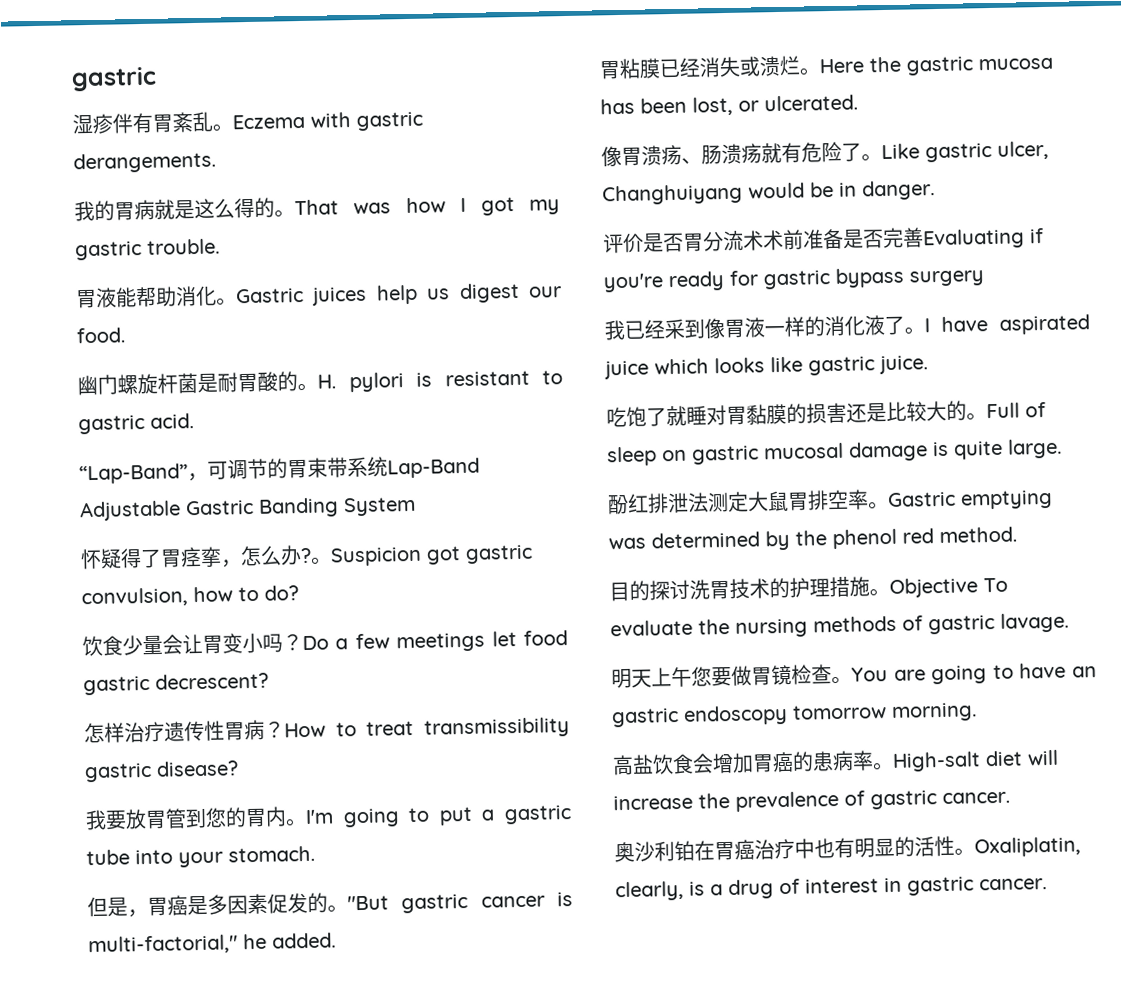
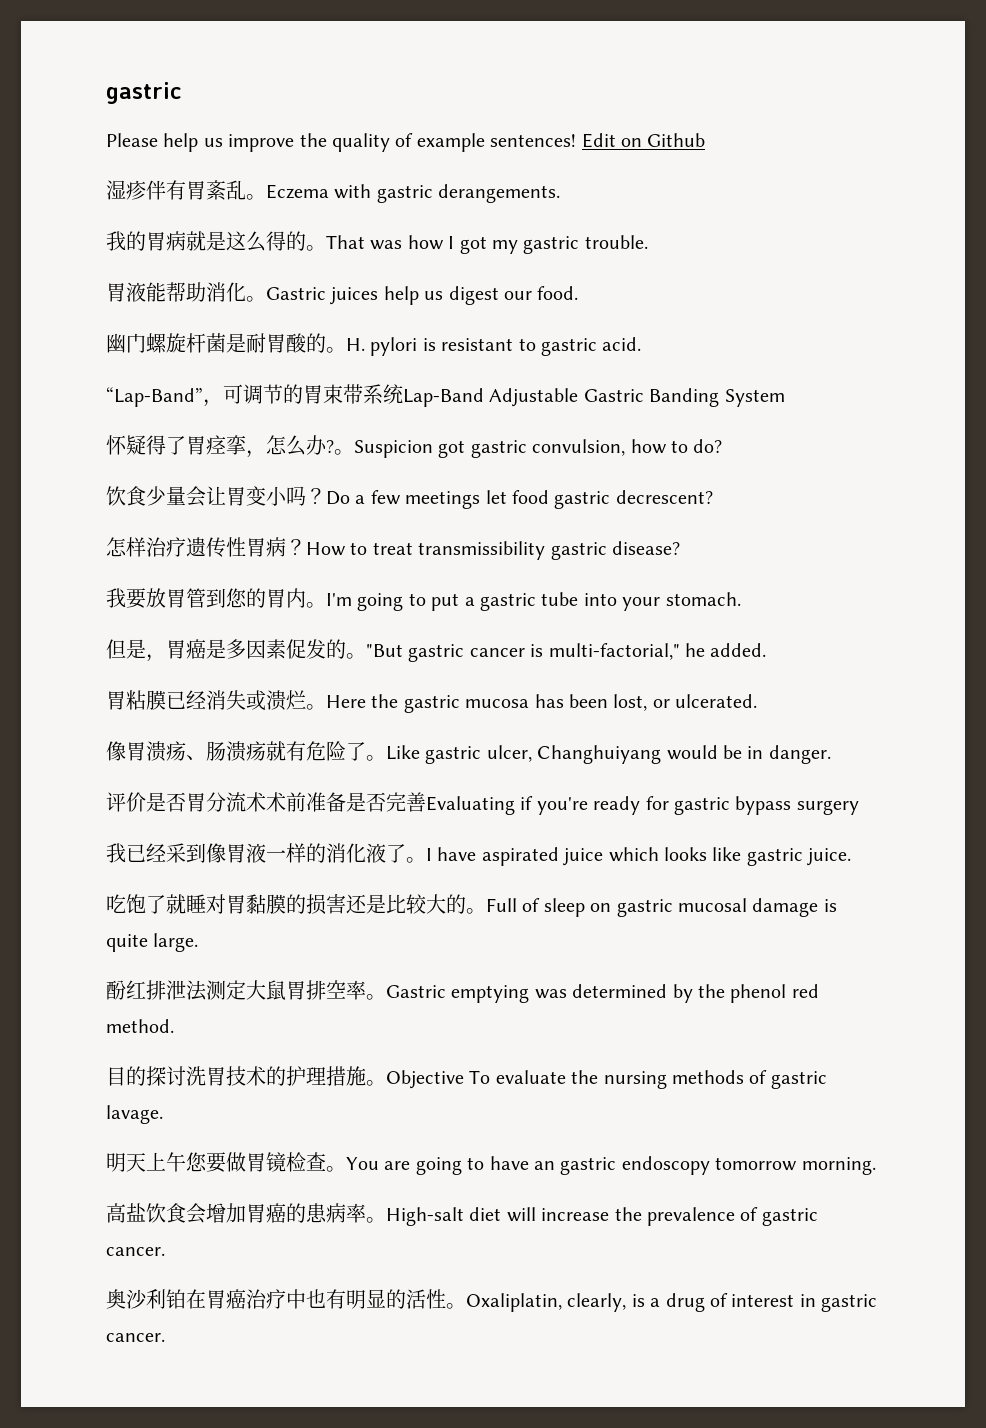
[71,66,157,92] gastric -> [106,82,182,104] [106,133,706,152] gastric // Please help us improve the quality of example sentences! Edit on Github

